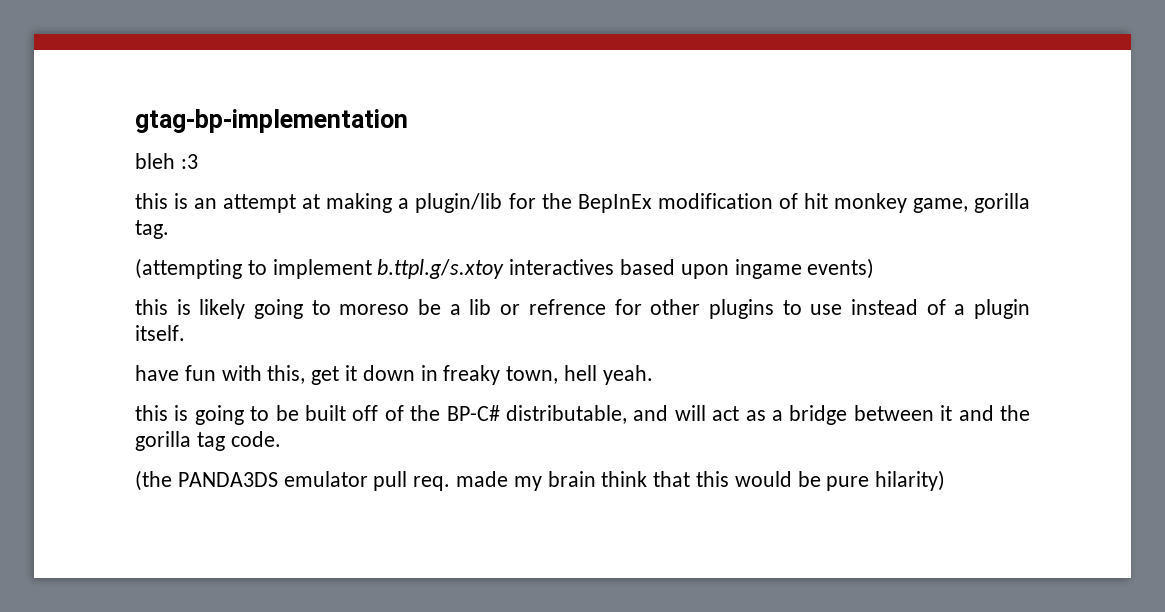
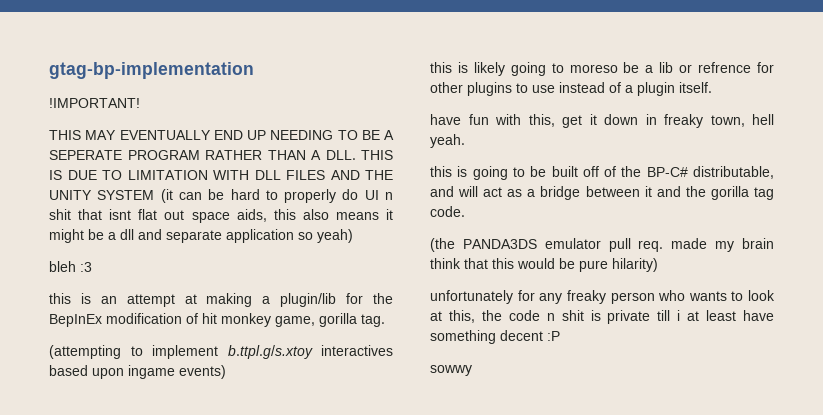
(408, 121) none -> [49,98,140,108] [49,130,394,140] [49,150,393,160] [49,170,393,180] [49,189,394,203] [49,209,393,223] [49,229,353,243] // !IMPORTANT! // THIS MAY EVENTUALLY END UP NEEDING TO BE A SEPERATE PROGRAM RATHER THAN A DLL. THIS IS DUE TO LIMITATION WITH DLL FILES AND THE UNITY SYSTEM (it can be hard to properly do UI n shit that isnt flat out space aids, this also means it might be a dll and separate application so yeah)
(946, 480) none -> [430,290,775,304] [430,310,774,324] [430,330,560,344] [430,365,472,376] // unfortunately for any freaky person who wants to look at this, the code n shit is private till i at least have something decent :P // sowwy

